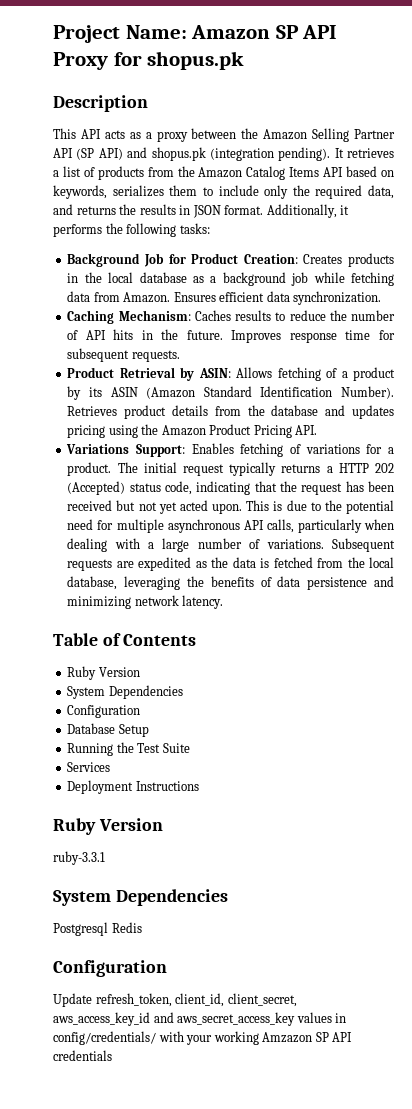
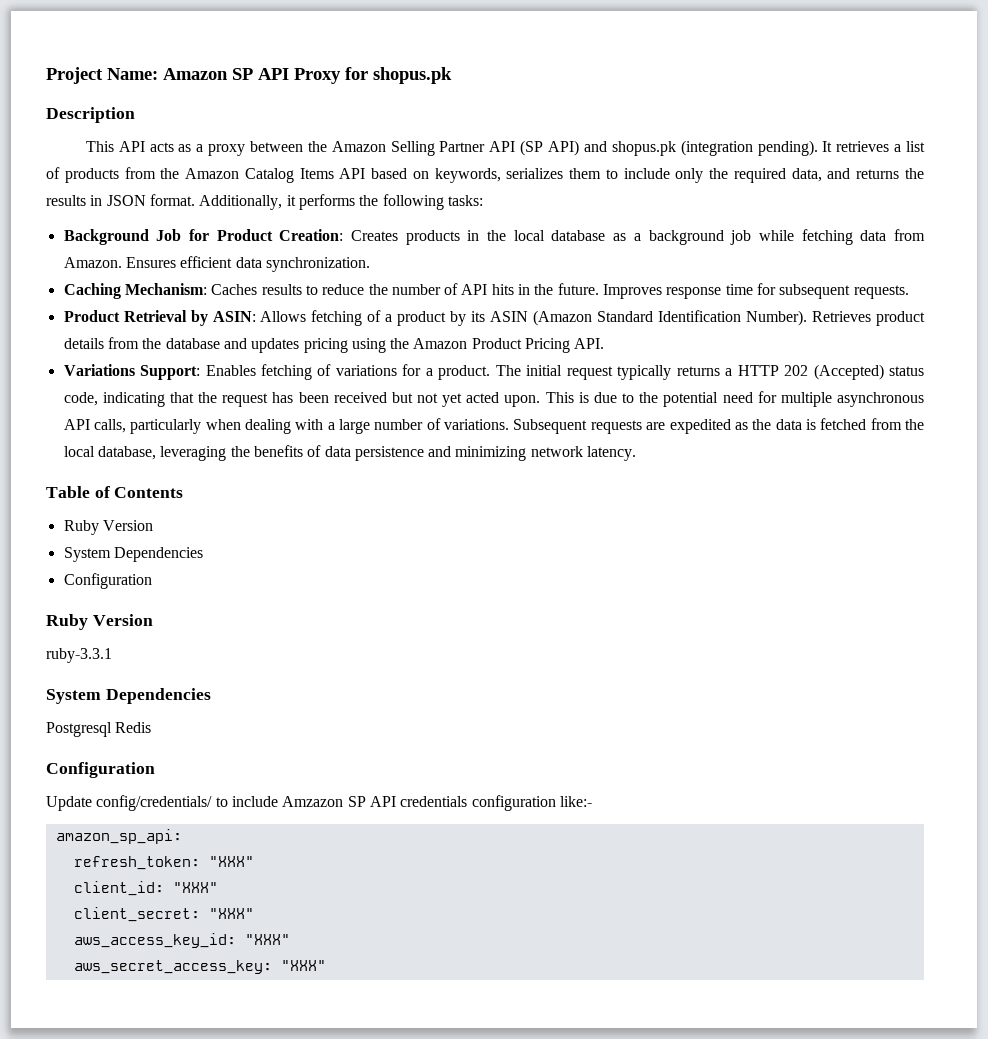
[67,723,149,737] [67,742,190,756] [67,762,111,772] [67,780,199,794] // Database Setup // Running the Test Suite // Services // Deployment Instructions -> (152, 581) none
[95,993,297,1007] [53,1012,347,1026] [53,1031,353,1045] [53,1050,112,1061] refresh_token, client_id, client_secret, aws_access_key_id and aws_secret_access_key values in config/credentials/ with your working Amzazon SP API credentials -> [96,795,592,811] [55,829,182,844] [73,856,254,870] [73,881,218,896] [73,907,254,922] [73,933,290,948] [73,960,326,974] config/credentials/ to include Amzazon SP API credentials configuration like:- // amazon_sp_api: // refresh_token: "XXX" // client_id: "XXX" // client_secret: "XXX" // aws_access_key_id: "XXX" // aws_secret_access_key: "XXX"

